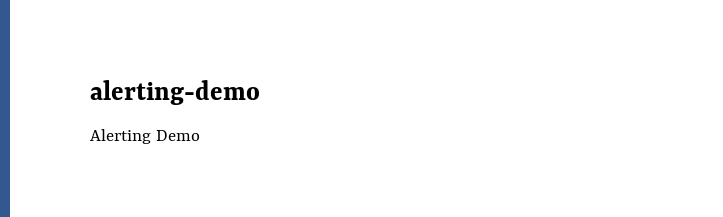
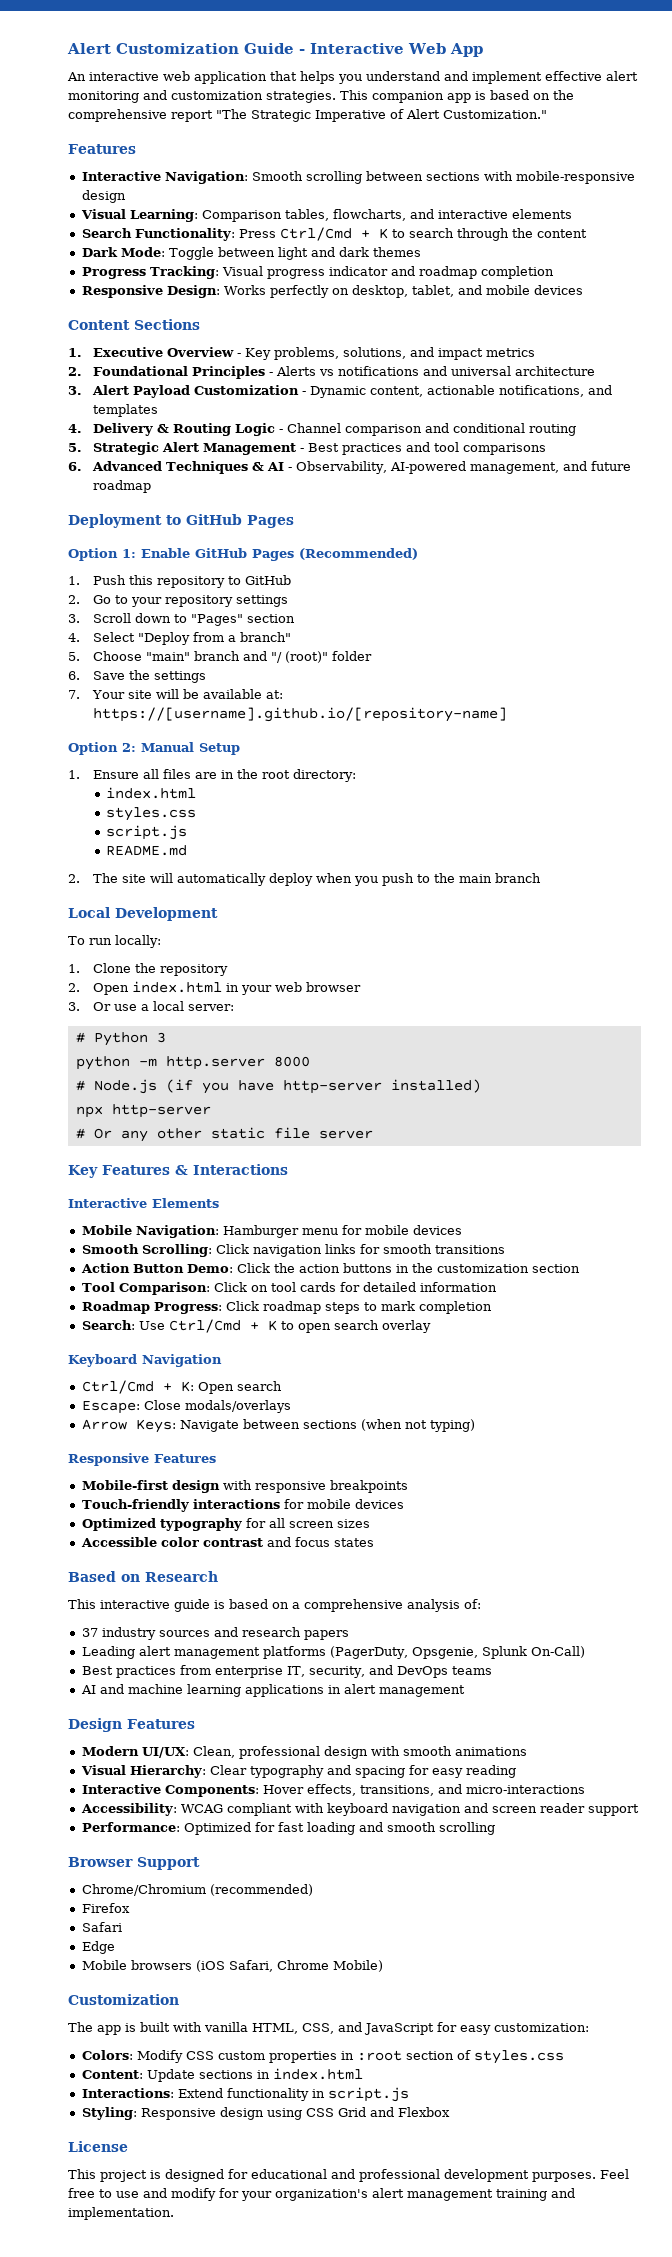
[90,80,260,105] [90,129,200,144] alerting-demo // Alerting Demo -> [67,43,483,57] [67,71,638,84] [68,90,574,103] [68,109,547,122] [68,144,136,154] [81,171,635,184] [81,190,126,203] [80,209,572,222] [81,227,587,241] [81,247,421,260] [81,266,554,279] [81,285,583,298] [68,319,200,330] [68,347,535,360] [68,366,595,379] [68,385,612,398] [92,404,158,417] [68,423,576,436] [68,442,546,455] [68,461,631,474] [92,480,151,493] [68,514,294,528] [68,548,418,561] [68,575,291,588] [68,595,288,607] [68,613,295,626] [68,632,291,645] [68,651,372,663] [68,670,206,683] [68,689,283,699] [92,707,507,722] [68,742,240,755] [68,769,356,782] [106,787,197,799] [106,807,197,821] [106,825,188,840] [106,845,188,856] [68,873,541,886] [68,907,218,921] [68,935,161,948] [68,963,228,976] [68,981,361,995] [68,1001,234,1011] [75,1032,166,1046] [75,1056,310,1070] [75,1079,481,1094] [75,1104,211,1118] [75,1127,373,1142] [68,1164,288,1178] [68,1198,219,1208] [81,1225,462,1238] [81,1244,505,1257] [80,1263,580,1273] [81,1282,497,1295] [81,1301,492,1314] [81,1319,431,1333] [68,1354,222,1367] [81,1380,282,1394] [81,1400,291,1414] [81,1419,475,1433] [68,1453,216,1466] [81,1480,408,1493] [81,1499,404,1512] [81,1518,370,1531] [80,1537,374,1547] [68,1571,218,1582] [68,1599,481,1612] [81,1627,349,1640] [81,1646,585,1659] [81,1665,492,1678] [80,1684,465,1697] [68,1718,195,1732] [81,1746,527,1759] [80,1765,516,1778] [81,1784,585,1797] [80,1803,639,1816] [81,1822,495,1835] [68,1857,200,1870] [81,1884,313,1896] [81,1903,130,1913] [81,1922,122,1932] [81,1941,115,1954] [81,1960,383,1972] [68,1994,179,2005] [68,2022,589,2035] [81,2050,564,2064] [81,2068,363,2082] [81,2087,409,2102] [81,2107,450,2120] [68,2141,128,2152] [68,2169,629,2182] [68,2188,575,2201] [68,2207,174,2220] Alert Customization Guide - Interactive Web App // An interactive web application that helps you understand and implement effective alert monitoring and customization strategies. This companion app is based on the comprehensive report "The Strategic Imperative of Alert Customization." // Features // Interactive Navigation: Smooth scrolling between sections with mobile-responsive design // Visual Learning: Comparison tables, flowcharts, and interactive elements // Search Functionality: Press Ctrl/Cmd + K to search through the content // Dark Mode: Toggle between light and dark themes // Progress Tracking: Visual progress indicator and roadmap completion // Responsive Design: Works perfectly on desktop, tablet, and mobile devices // Content Sections // 1. Executive Overview - Key problems, solutions, and impact metrics // 2. Foundational Principles - Alerts vs notifications and universal architecture // 3. Alert Payload Customization - Dynamic content, actionable notifications, and templates // 4. Delivery & Routing Logic - Channel comparison and conditional routing // 5. Strategic Alert Management - Best practices and tool comparisons // 6. Advanced Techniques & AI - Observability, AI-powered management, and future roadmap // Deployment to GitHub Pages // Option 1: Enable GitHub Pages (Recommended) // 1. Push this repository to GitHub // 2. Go to your repository settings // 3. Scroll down to "Pages" section // 4. Select "Deploy from a branch" // 5. Choose "main" branch and "/ (root)" folder // 6. Save the settings // 7. Your site will be available at: https://[username].github.io/[repository-name] // Option 2: Manual Setup // 1. Ensure all files are in the root directory: // index.html // styles.css // script.js // README.md // 2. The site will automatically deploy when you push to the main branch // Local Development // To run locally: // 1. Clone the repository // 2. Open index.html in your web browser // 3. Or use a local server: // # Python 3 // python -m http.server 8000 // # Node.js (if you have http-server installed) // npx http-server // # Or any other static file server // Key Features & Interactions // Interactive Elements // Mobile Navigation: Hamburger menu for mobile devices // Smooth Scrolling: Click navigation links for smooth transitions // Action Button Demo: Click the action buttons in the customization section // Tool Comparison: Click on tool cards for detailed information // Roadmap Progress: Click roadmap steps to mark completion // Search: Use Ctrl/Cmd + K to open search overlay // Keyboard Navigation // Ctrl/Cmd + K: Open search // Escape: Close modals/overlays // Arrow Keys: Navigate between sections (when not typing) // Responsive Features // Mobile-first design with responsive breakpoints // Touch-friendly interactions for mobile devices // Optimized typography for all screen sizes // Accessible color contrast and focus states // Based on Research // This interactive guide is based on a comprehensive analysis of: // 37 industry sources and research papers // Leading alert management platforms (PagerDuty, Opsgenie, Splunk On-Call) // Best practices from enterprise IT, security, and DevOps teams // AI and machine learning applications in alert management // Design Features // Modern UI/UX: Clean, professional design with smooth animations // Visual Hierarchy: Clear typography and spacing for easy reading // Interactive Components: Hover effects, transitions, and micro-interactions // Accessibility: WCAG compliant with keyboard navigation and screen reader support // Performance: Optimized for fast loading and smooth scrolling // Browser Support // Chrome/Chromium (recommended) // Firefox // Safari // Edge // Mobile browsers (iOS Safari, Chrome Mobile) // Customization // The app is built with vanilla HTML, CSS, and JavaScript for easy customization: // Colors: Modify CSS custom properties in :root section of styles.css // Content: Update sections in index.html // Interactions: Extend functionality in script.js // Styling: Responsive design using CSS Grid and Flexbox // License // This project is designed for educational and professional development purposes. Feel free to use and modify for your organization's alert management training and implementation.

